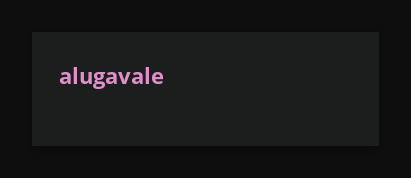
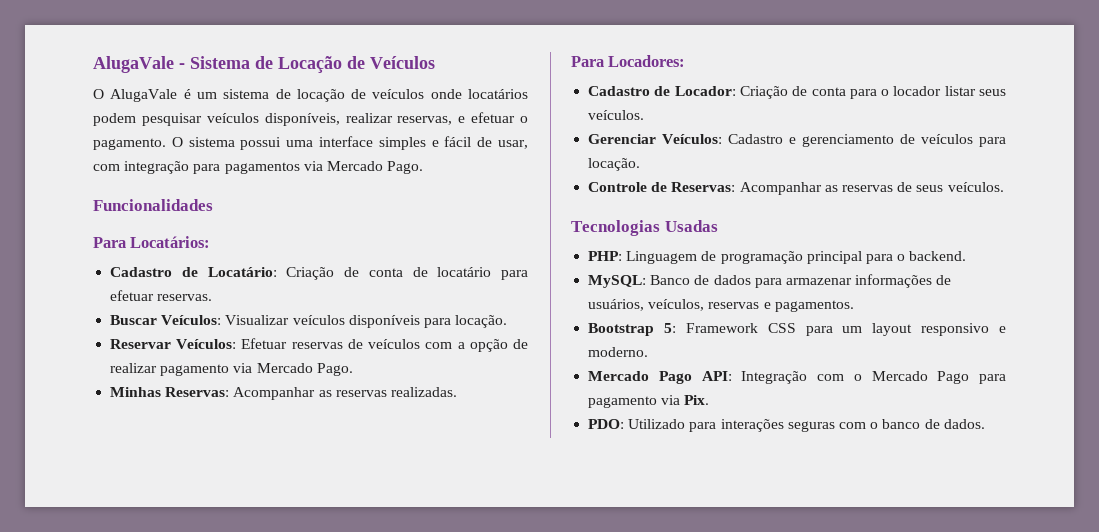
[59,67,164,89] alugavale -> [93,56,435,73] [93,89,528,102] [93,112,528,126] [93,136,528,150] [93,161,424,174] [93,199,213,211] [93,236,211,248] [110,267,528,280] [110,290,213,301] [110,315,508,328] [110,338,528,352] [110,363,353,376] [110,387,457,400] [571,55,686,67] [588,86,1006,99] [588,110,645,120] [588,134,1006,147] [588,158,641,171] [588,182,1004,195] [571,220,718,236] [588,251,967,264] [588,274,952,288] [588,299,854,312] [588,323,1006,336] [588,347,649,357] [588,371,1006,384] [588,395,710,408] [588,419,985,432] AlugaVale - Sistema de Locação de Veículos // O AlugaVale é um sistema de locação de veículos onde locatários podem pesquisar veículos disponíveis, realizar reservas, e efetuar o pagamento. O sistema possui uma interface simples e fácil de usar, com integração para pagamentos via Mercado Pago. // Funcionalidades // Para Locatários: // Cadastro de Locatário: Criação de conta de locatário para efetuar reservas. // Buscar Veículos: Visualizar veículos disponíveis para locação. // Reservar Veículos: Efetuar reservas de veículos com a opção de realizar pagamento via Mercado Pago. // Minhas Reservas: Acompanhar as reservas realizadas. // Para Locadores: // Cadastro de Locador: Criação de conta para o locador listar seus veículos. // Gerenciar Veículos: Cadastro e gerenciamento de veículos para locação. // Controle de Reservas: Acompanhar as reservas de seus veículos. // Tecnologias Usadas // PHP: Linguagem de programação principal para o backend. // MySQL: Banco de dados para armazenar informações de usuários, veículos, reservas e pagamentos. // Bootstrap 5: Framework CSS para um layout responsivo e moderno. // Mercado Pago API: Integração com o Mercado Pago para pagamento via Pix. // PDO: Utilizado para interações seguras com o banco de dados.

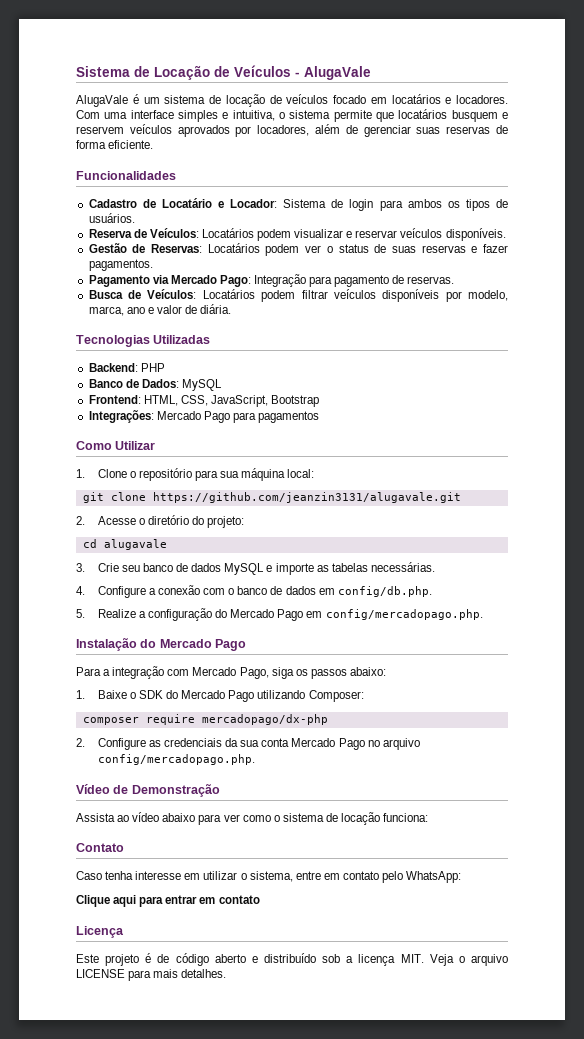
[93,56,185,73] AlugaVale - -> (76, 71) none
[93,89,104,99] // O -> [295,66,371,80] - AlugaVale //
[430,89,528,99] [93,112,528,126] [93,136,528,150] [93,161,424,174] onde locatários podem pesquisar veículos disponíveis, realizar reservas, e efetuar o pagamento. O sistema possui uma interface simples e fácil de usar, com integração para pagamentos via Mercado Pago. -> [333,94,508,104] [76,109,508,122] [76,124,509,137] [76,140,154,149] focado em locatários e locadores. Com uma interface simples e intuitiva, o sistema permite que locatários busquem e reservem veículos aprovados por locadores, além de gerenciar suas reservas de forma eficiente.
[93,236,211,248] [110,267,528,280] [110,290,213,301] [110,315,508,328] [110,338,528,352] [110,363,353,376] [110,387,457,400] [571,55,686,67] [588,86,1006,99] [588,110,645,120] [588,134,1006,147] [588,158,641,171] [588,182,1004,195] [571,220,718,236] [588,251,967,264] [588,274,952,288] [588,299,854,312] [588,323,1006,336] [588,347,649,357] [588,371,1006,384] [588,395,710,408] [588,419,985,432] // Para Locatários: // Cadastro de Locatário: Criação de conta de locatário para efetuar reservas. // Buscar Veículos: Visualizar veículos disponíveis para locação. // Reservar Veículos: Efetuar reservas de veículos com a opção de realizar pagamento via Mercado Pago. // Minhas Reservas: Acompanhar as reservas realizadas. // Para Locadores: // Cadastro de Locador: Criação de conta para o locador listar seus veículos. // Gerenciar Veículos: Cadastro e gerenciamento de veículos para locação. // Controle de Reservas: Acompanhar as reservas de seus veículos. // Tecnologias Usadas // PHP: Linguagem de programação principal para o backend. // MySQL: Banco de dados para armazenar informações de usuários, veículos, reservas e pagamentos. // Bootstrap 5: Framework CSS para um layout responsivo e moderno. // Mercado Pago API: Integração com o Mercado Pago para pagamento via Pix. // PDO: Utilizado para interações seguras com o banco de dados. -> [88,198,509,211] [88,213,135,223] [88,228,506,241] [88,243,508,256] [88,259,153,271] [88,274,455,287] [88,289,508,302] [88,304,232,316] [76,335,211,347] [88,363,165,372] [88,379,222,391] [88,395,320,407] [88,410,320,423] [76,441,156,450] [76,468,315,481] [82,492,461,503] [76,515,245,528] [82,539,167,550] [76,562,435,575] [76,585,432,598] [76,608,483,621] [76,638,247,651] [76,666,386,679] [76,690,364,702] [82,714,328,725] [76,738,420,750] [97,754,255,765] [76,784,220,797] [76,812,429,825] [76,843,124,852] [76,871,462,883] [76,895,260,907] [76,926,124,938] [76,953,509,966] [76,969,227,981] // Cadastro de Locatário e Locador: Sistema de login para ambos os tipos de usuários. // Reserva de Veículos: Locatários podem visualizar e reservar veículos disponíveis. // Gestão de Reservas: Locatários podem ver o status de suas reservas e fazer pagamentos. // Pagamento via Mercado Pago: Integração para pagamento de reservas. // Busca de Veículos: Locatários podem filtrar veículos disponíveis por modelo, marca, ano e valor de diária. // Tecnologias Utilizadas // Backend: PHP // Banco de Dados: MySQL // Frontend: HTML, CSS, JavaScript, Bootstrap // Integrações: Mercado Pago para pagamentos // Como Utilizar // 1. Clone o repositório para sua máquina local: // git clone https://github.com/jeanzin3131/alugavale.git // 2. Acesse o diretório do projeto: // cd alugavale // 3. Crie seu banco de dados MySQL e importe as tabelas necessárias. // 4. Configure a conexão com o banco de dados em config/db.php. // 5. Realize a configuração do Mercado Pago em config/mercadopago.php. // Instalação do Mercado Pago // Para a integração com Mercado Pago, siga os passos abaixo: // 1. Baixe o SDK do Mercado Pago utilizando Composer: // composer require mercadopago/dx-php // 2. Configure as credenciais da sua conta Mercado Pago no arquivo config/mercadopago.php. // Vídeo de Demonstração // Assista ao vídeo abaixo para ver como o sistema de locação funciona: // Contato // Caso tenha interesse em utilizar o sistema, entre em contato pelo WhatsApp: // Clique aqui para entrar em contato // Licença // Este projeto é de código aberto e distribuído sob a licença MIT. Veja o arquivo LICENSE para mais detalhes.

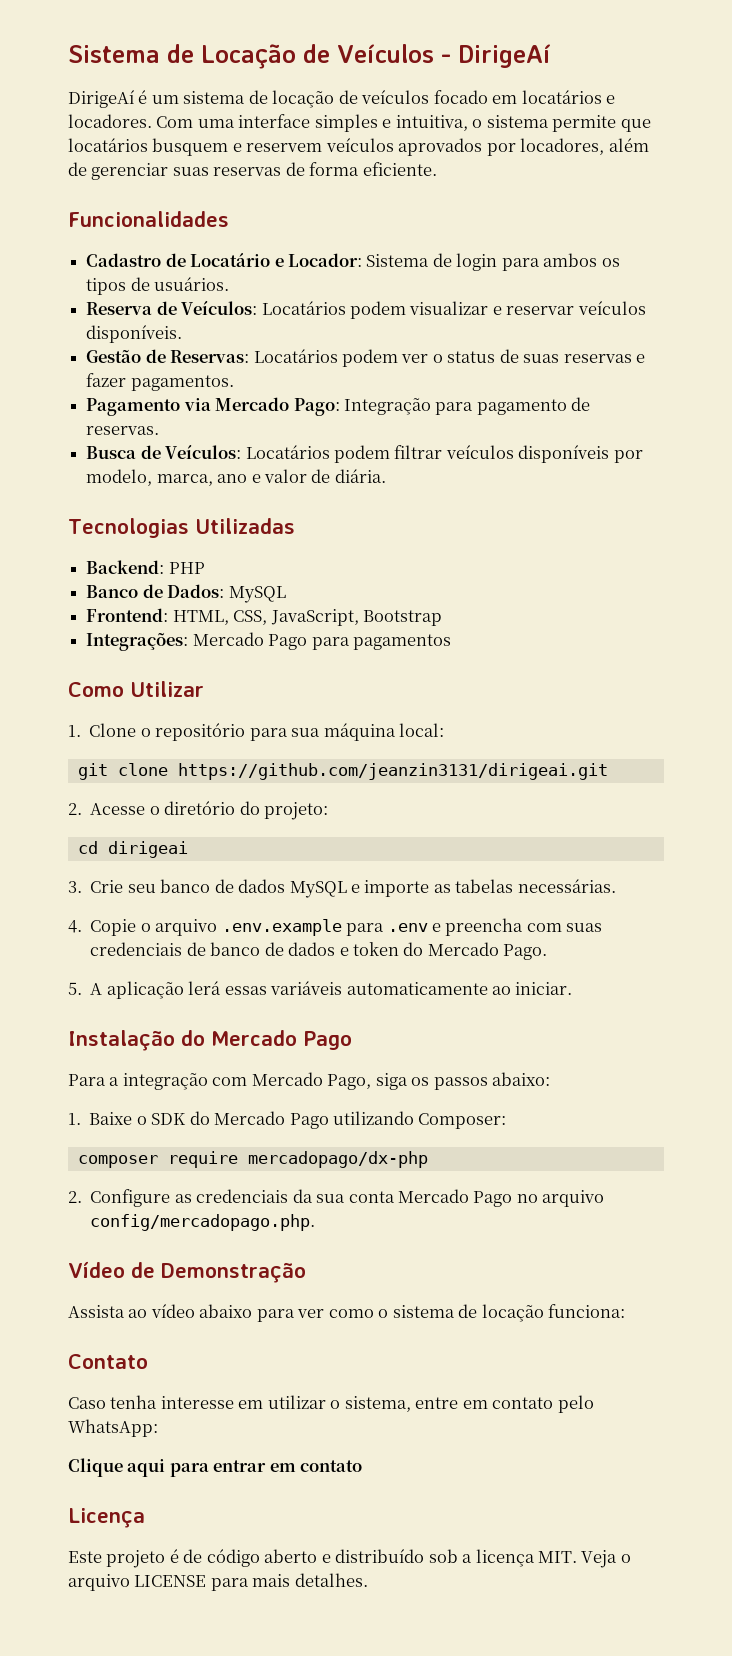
[304,66,371,80] [76,95,128,107] AlugaVale // AlugaVale -> [457,44,551,68] [68,90,134,108] DirigeAí // DirigeAí
[152,492,461,503] https://github.com/jeanzin3131/alugavale.git -> [177,763,608,780] https://github.com/jeanzin3131/dirigeai.git
[103,539,167,550] alugavale -> [107,841,188,858] dirigeai
[97,585,432,598] [76,608,483,621] Configure a conexão com o banco de dados em config/db.php. // 5. Realize a configuração do Mercado Pago em config/mercadopago.php. -> [90,918,603,936] [90,942,548,960] [68,981,573,999] Copie o arquivo .env.example para .env e preencha com suas credenciais de banco de dados e token do Mercado Pago. // 5. A aplicação lerá essas variáveis automaticamente ao iniciar.

